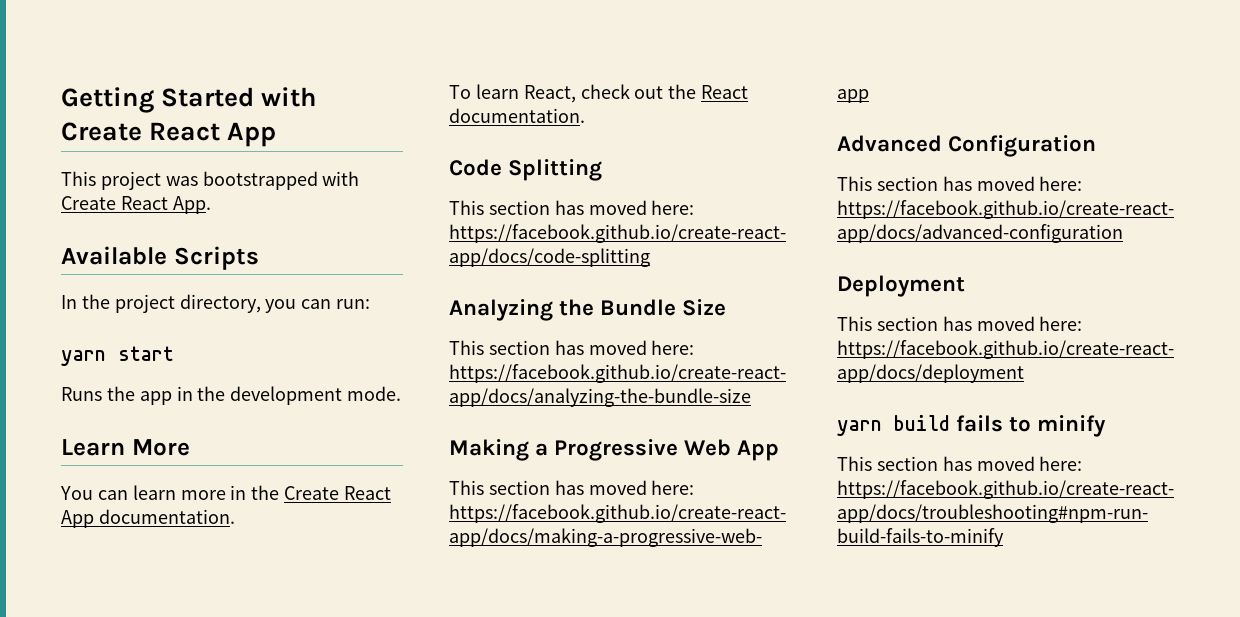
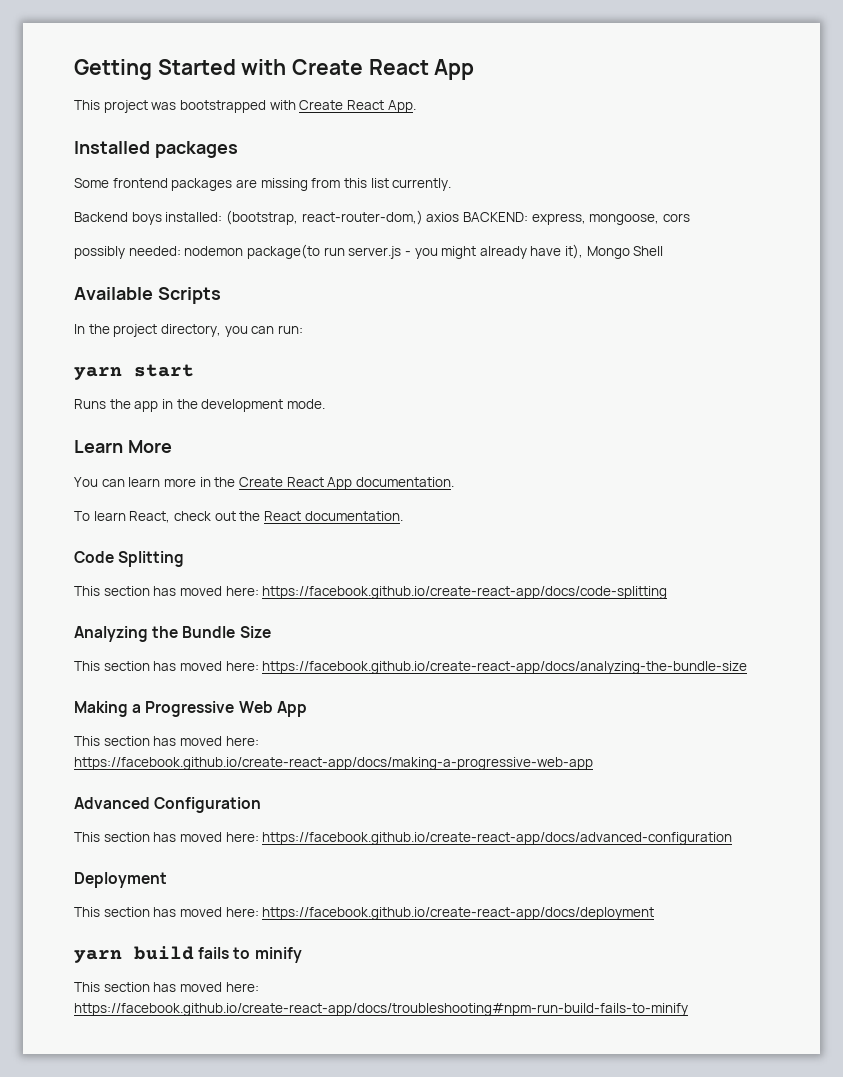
(211, 205) none -> [74,141,238,158] [74,178,452,191] [74,210,690,225] [74,244,664,259] // Installed packages // Some frontend packages are missing from this list currently. // Backend boys installed: (bootstrap, react-router-dom,) axios BACKEND: express, mongoose, cors // possibly needed: nodemon package(to run server.js - you might already have it), Mongo Shell

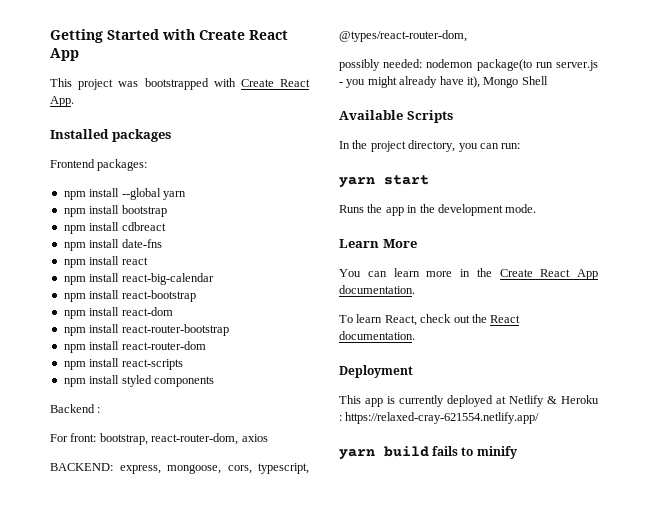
[74,178,452,191] [74,210,423,225] Some frontend packages are missing from this list currently. // Backend boys installed: (bootstrap, react-router-dom,) -> [50,159,148,171] [63,188,186,200] [63,205,167,217] [63,222,166,234] [63,239,162,251] [63,256,148,268] [63,273,214,285] [63,290,196,302] [63,307,173,319] [63,324,229,336] [63,341,206,353] [63,358,183,370] [63,375,214,387] [50,404,101,413] [50,433,239,445] Frontend packages: // npm install --global yarn // npm install bootstrap // npm install cdbreact // npm install date-fns // npm install react // npm install react-big-calendar // npm install react-bootstrap // npm install react-dom // npm install react-router-bootstrap // npm install react-router-dom // npm install react-scripts // npm install styled components // Backend : // For front: bootstrap, react-router-dom,
(460, 217) none -> (268, 438) //
[662,213,690,222] cors -> [227,463,309,474] [339,30,467,42] cors, typescript, @types/react-router-dom,
[74,551,185,567] [74,586,668,599] [74,626,271,642] [74,661,748,674] [74,701,307,717] [74,736,259,746] [74,757,593,770] [74,797,262,813] [74,832,733,845] [74,872,167,888] [74,907,655,920] Code Splitting // This section has moved here: https://facebook.github.io/create-react-app/docs/code-splitting // Analyzing the Bundle Size // This section has moved here: https://facebook.github.io/create-react-app/docs/analyzing-the-bundle-size // Making a Progressive Web App // This section has moved here: https://facebook.github.io/create-react-app/docs/making-a-progressive-web-app // Advanced Configuration // This section has moved here: https://facebook.github.io/create-react-app/docs/advanced-configuration // Deployment // This section has moved here: https://facebook.github.io/create-react-app/docs/deployment -> [339,365,413,378] [339,395,599,407] [339,412,540,424] Deployment // This app is currently deployed at Netlify & Heroku : https://relaxed-cray-621554.netlify.app/
[74,982,259,992] [74,1003,688,1016] // This section has moved here: https://facebook.github.io/create-react-app/docs/troubleshooting#npm-run-build-fails-to-minify -> (517, 452) none

